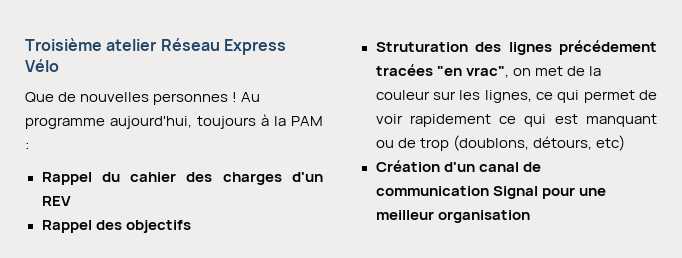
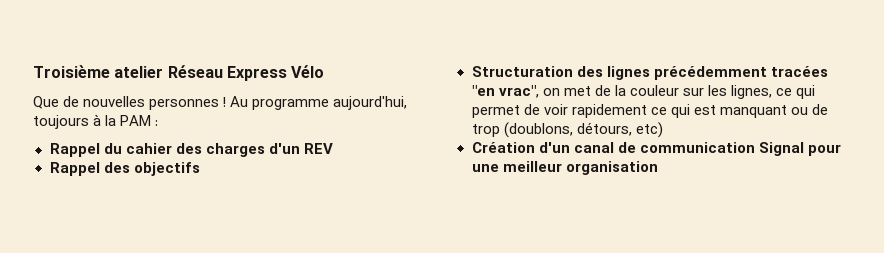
[375,42,468,52] Struturation -> [471,66,573,77] Structuration
[559,40,657,55] précédement -> [653,66,767,80] précédemment

